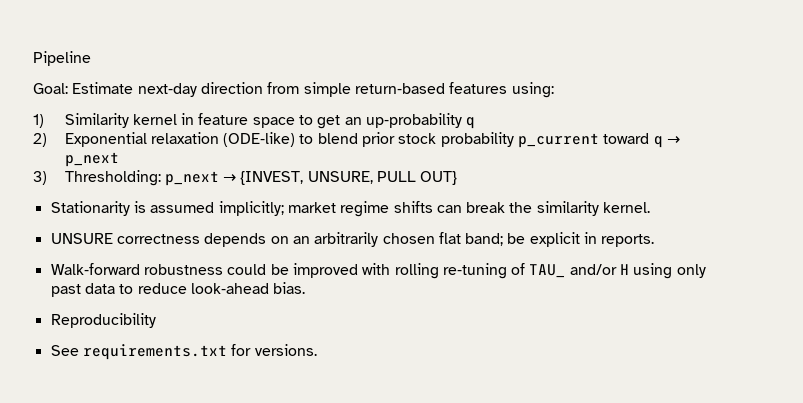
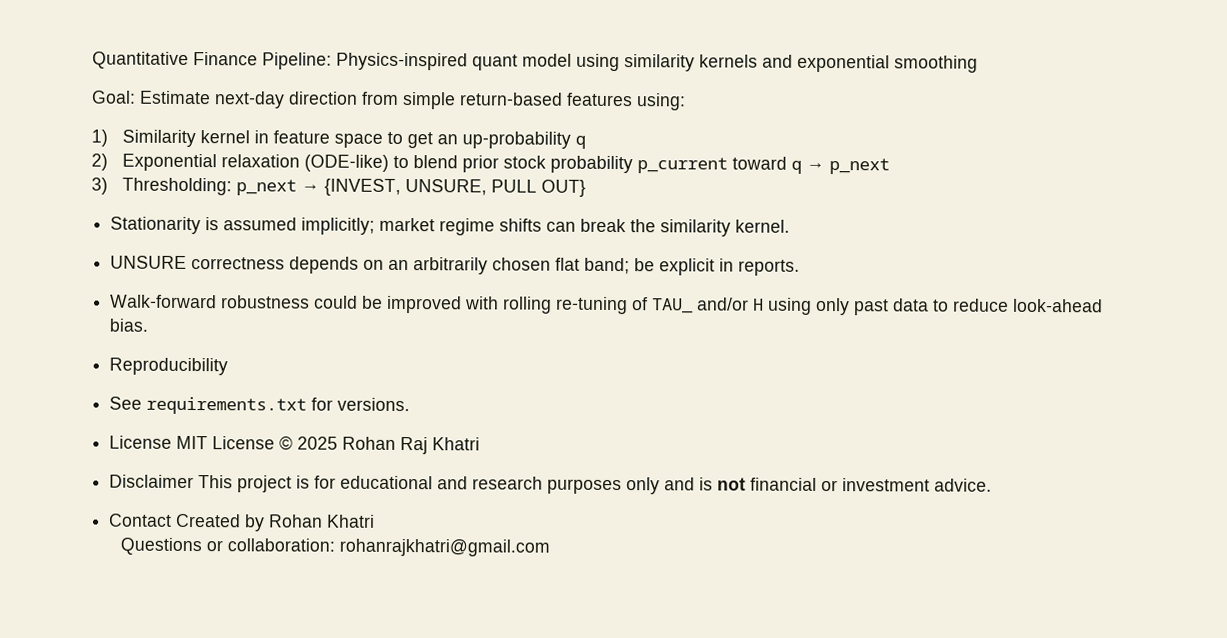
[33,51,91,66] Pipeline -> [92,51,978,73] Quantitative Finance Pipeline: Physics-inspired quant model using similarity kernels and exponential smoothing
(317, 350) none -> [109,435,481,455] [109,474,993,495] [109,513,376,532] [120,537,551,557] // License MIT License © 2025 Rohan Raj Khatri // Disclaimer This project is for educational and research purposes only and is not financial or investment advice. // Contact Created by Rohan Khatri // Questions or collaboration: rohanrajkhatri@gmail.com

